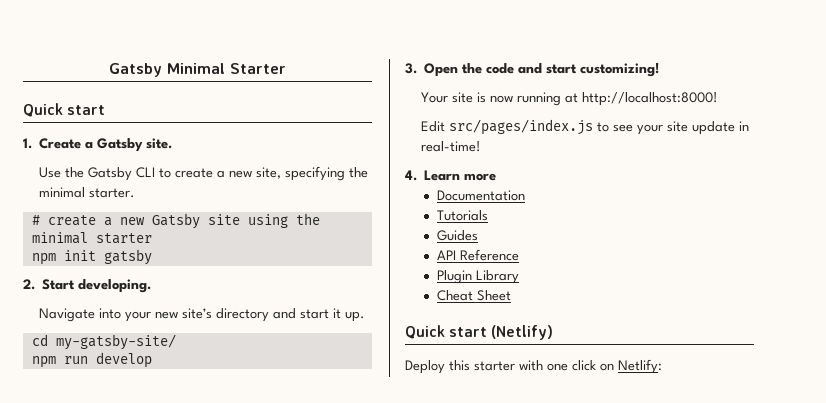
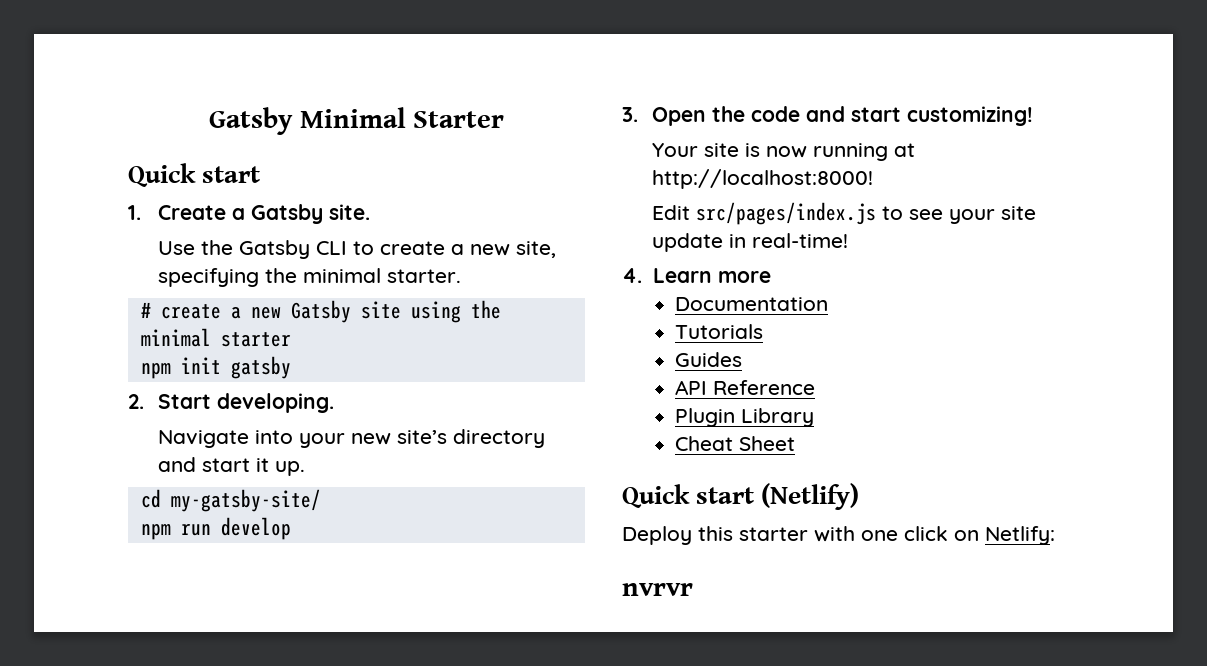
(662, 366) none -> [622,583,693,596] // nvrvr

